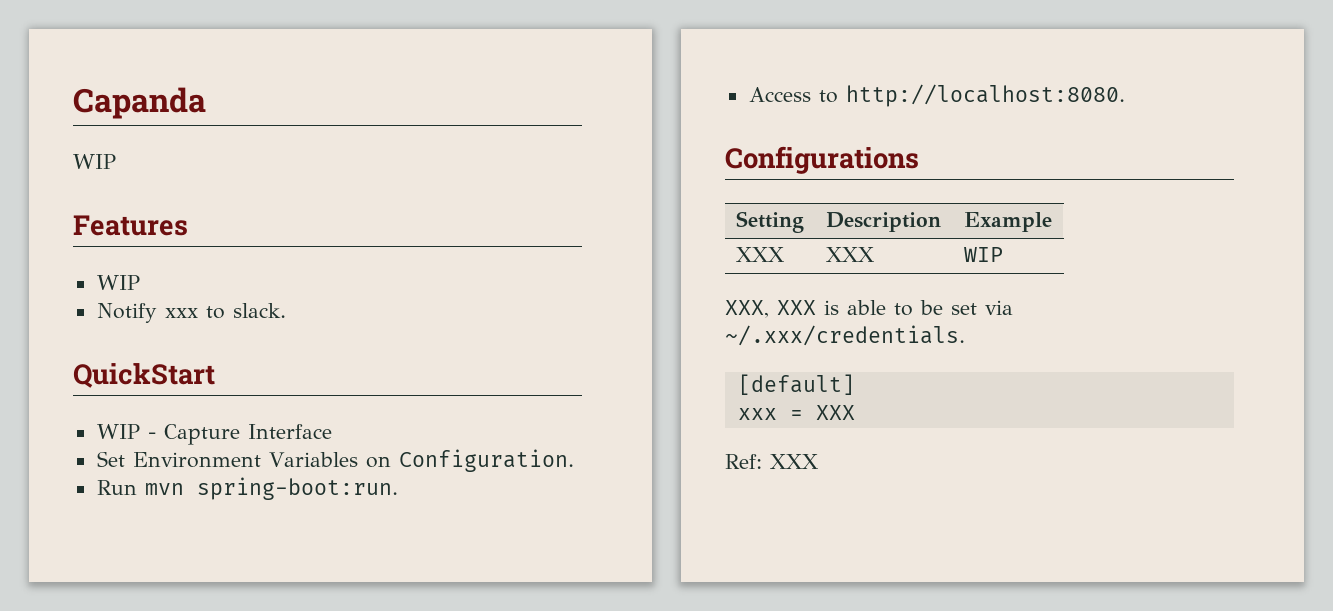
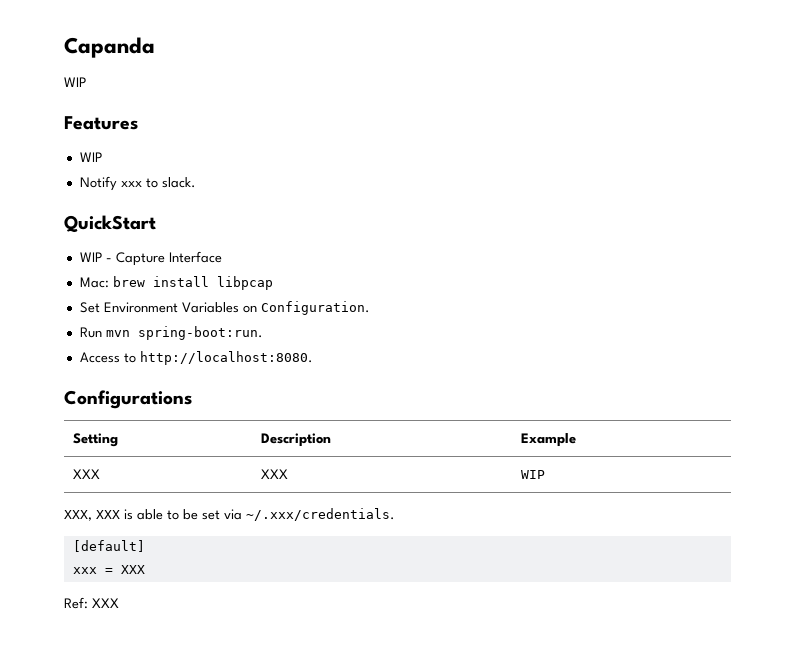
(332, 431) none -> [79,276,273,290] // Mac: brew install libpcap

